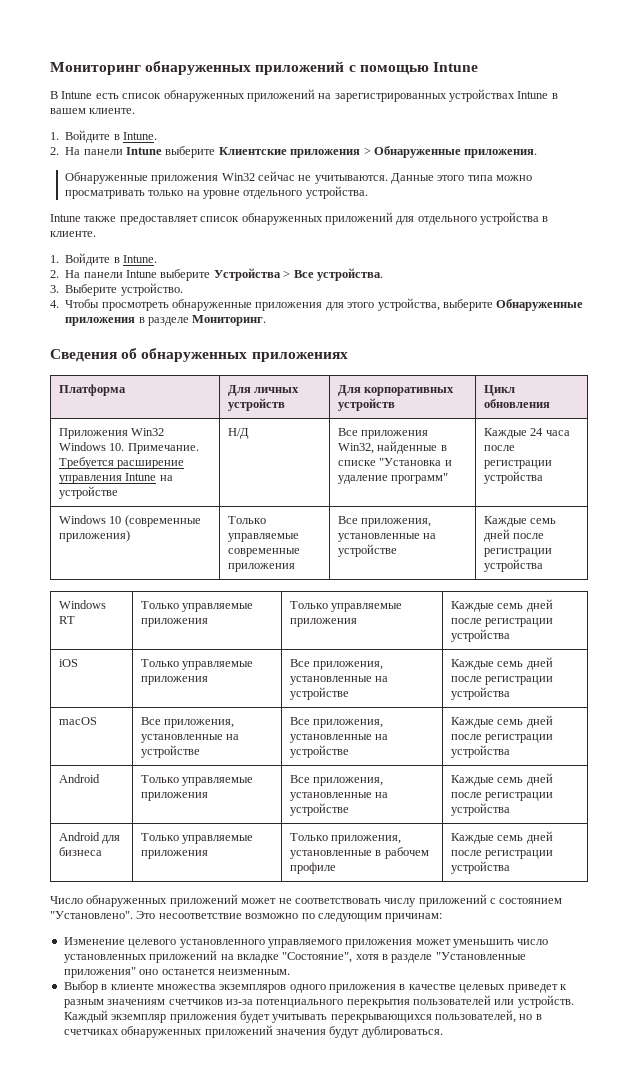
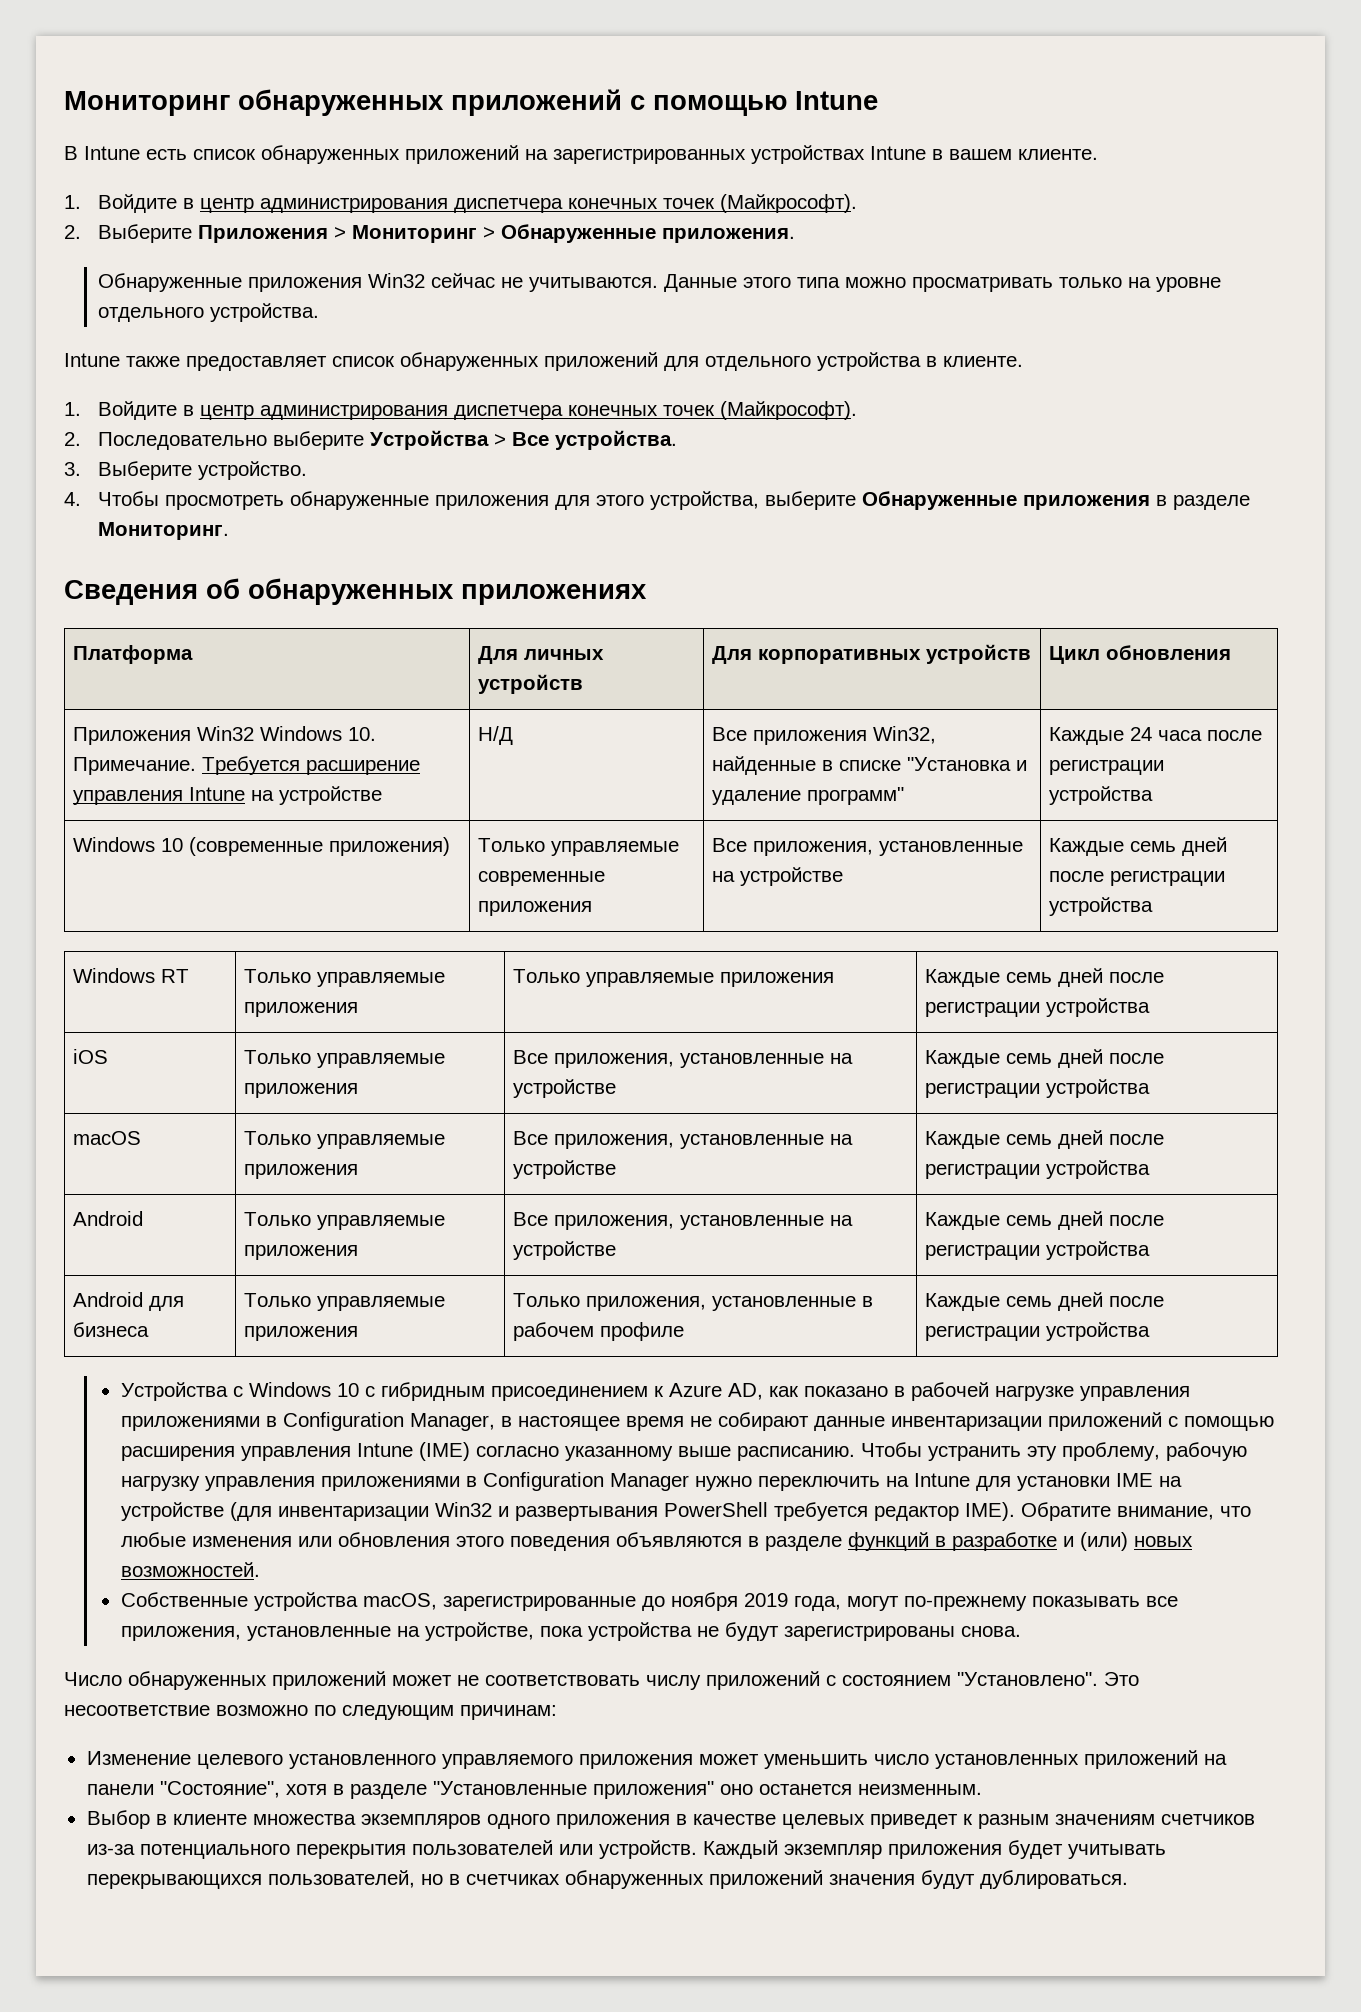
[123,132,157,140] [50,146,361,158] Intune. // 2. На панели Intune выберите Клиентские приложения -> [199,194,857,213] [64,224,477,243] центр администрирования диспетчера конечных точек (Майкрософт). // 2. Выберите Приложения > Мониторинг
[123,255,157,263] [50,270,157,278] Intune. // 2. На панели Intune -> [199,401,857,420] [64,432,267,450] центр администрирования диспетчера конечных точек (Майкрософт). // 2. Последовательно
[140,717,235,728] [140,734,240,743] [140,745,200,758] Все приложения, установленные на устройстве -> [244,1131,446,1149] [244,1164,359,1179] Только управляемые приложения
(510, 867) none -> [120,1382,1190,1401] [120,1412,1274,1431] [120,1442,1247,1461] [120,1472,1182,1491] [120,1502,1251,1521] [120,1532,1193,1551] [120,1562,260,1577] [120,1592,1178,1611] [120,1622,1021,1641] // Устройства с Windows 10 с гибридным присоединением к Azure AD, как показано в рабочей нагрузке управления приложениями в Configuration Manager, в настоящее время не собирают данные инвентаризации приложений с помощью расширения управления Intune (IME) согласно указанному выше расписанию. Чтобы устранить эту проблему, рабочую нагрузку управления приложениями в Configuration Manager нужно переключить на Intune для установки IME на устройстве (для инвентаризации Win32 и развертывания PowerShell требуется редактор IME). Обратите внимание, что любые изменения или обновления этого поведения объявляются в разделе функций в разработке и (или) новых возможностей. // Собственные устройства macOS, зарегистрированные до ноября 2019 года, могут по-прежнему показывать все приложения, установленные на устройстве, пока устройства не будут зарегистрированы снова.
[236,954,279,963] вкладке -> [86,1784,154,1795] панели

